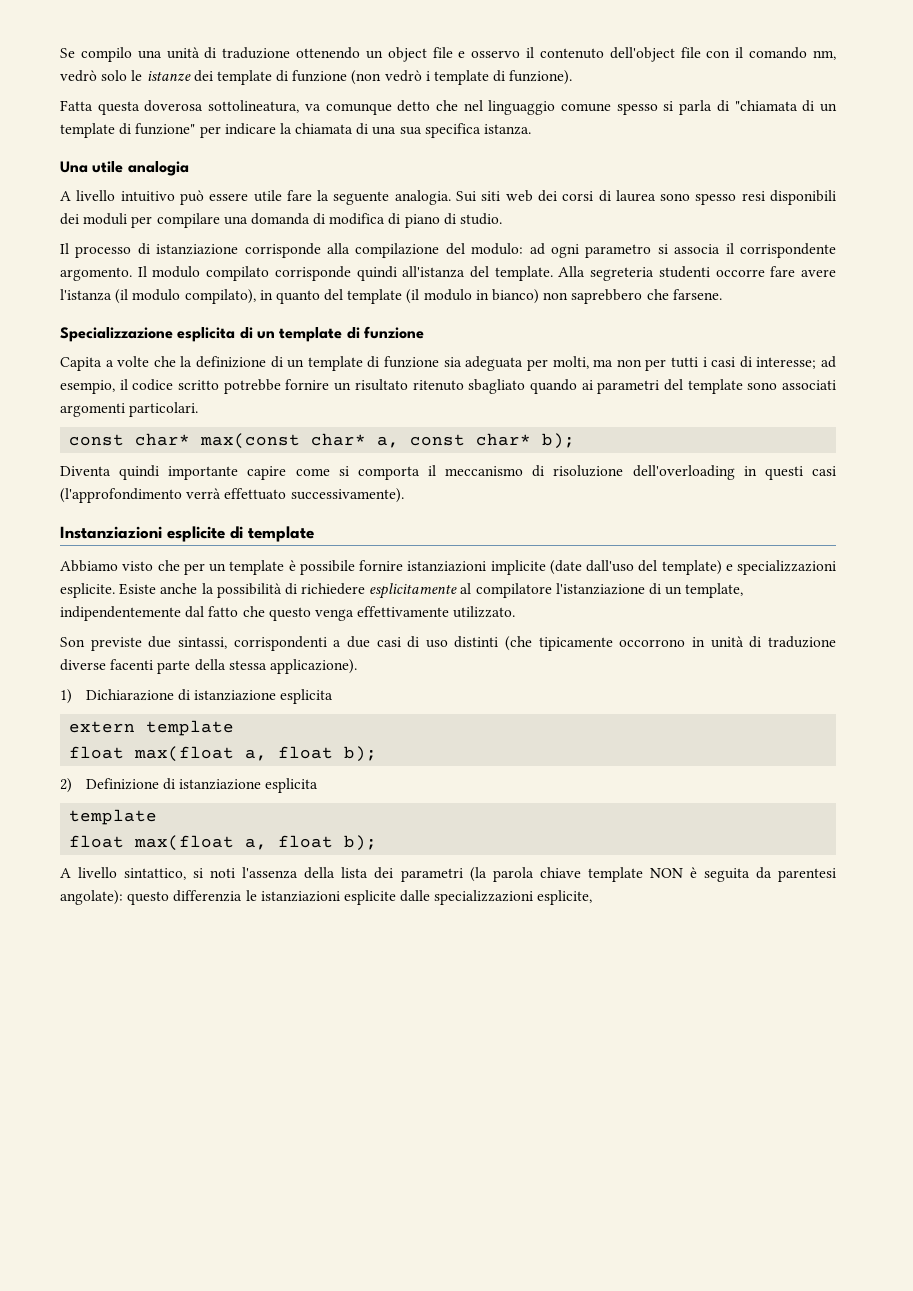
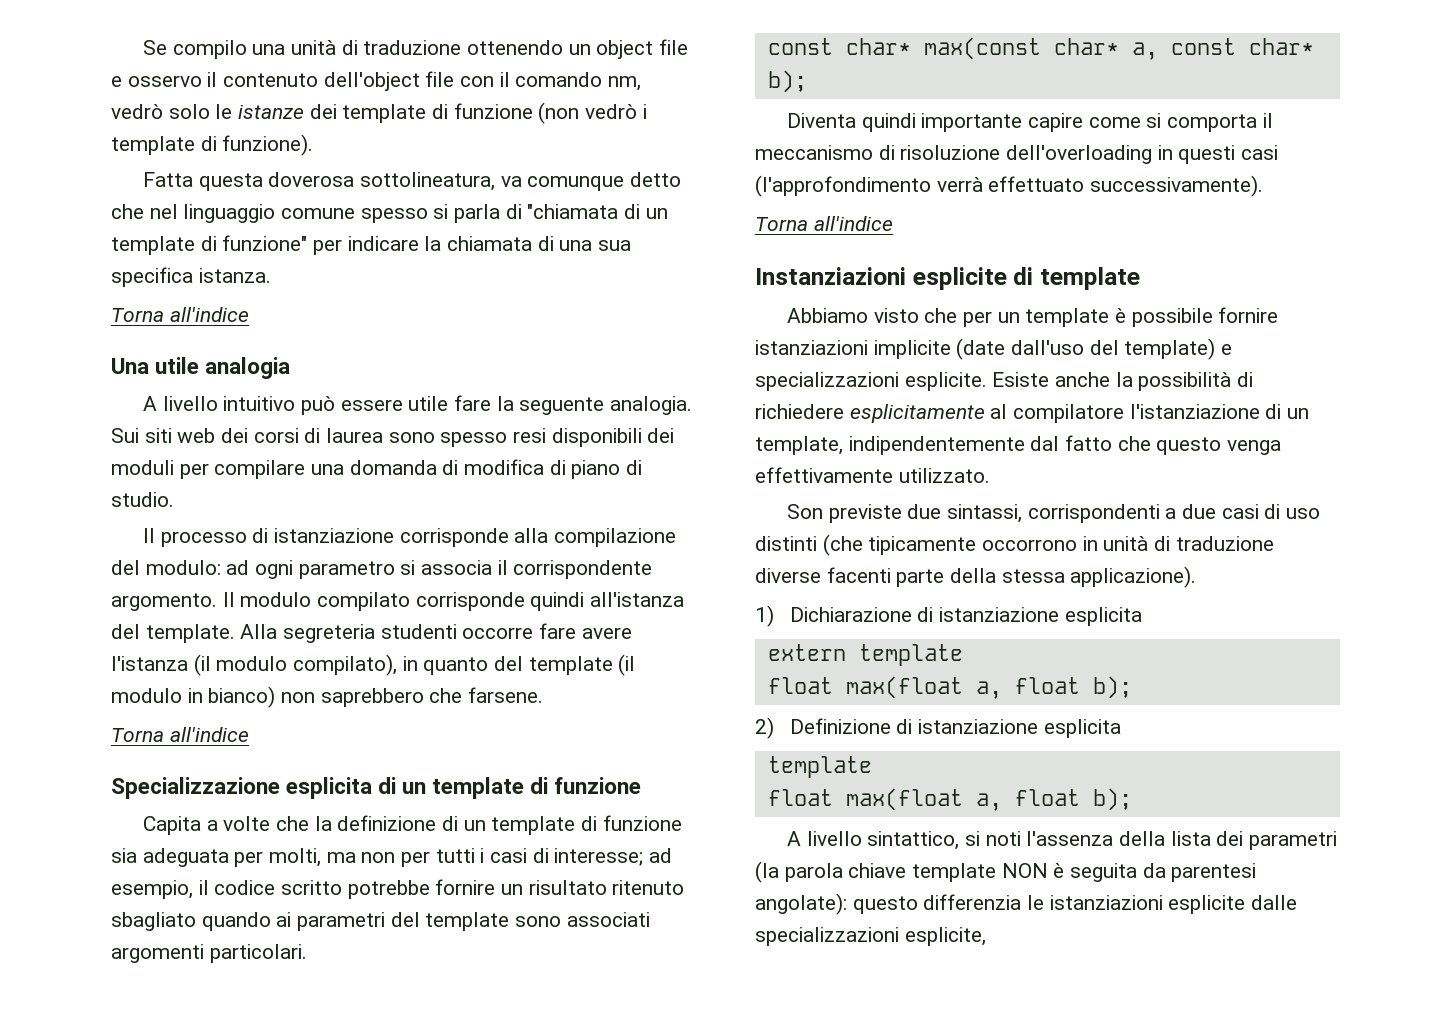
(532, 129) none -> [111,307,249,322] // Torna all'indice
(722, 294) none -> [111,727,249,742] // Torna all'indice
(404, 495) none -> [755,216,893,231] // Torna all'indice

